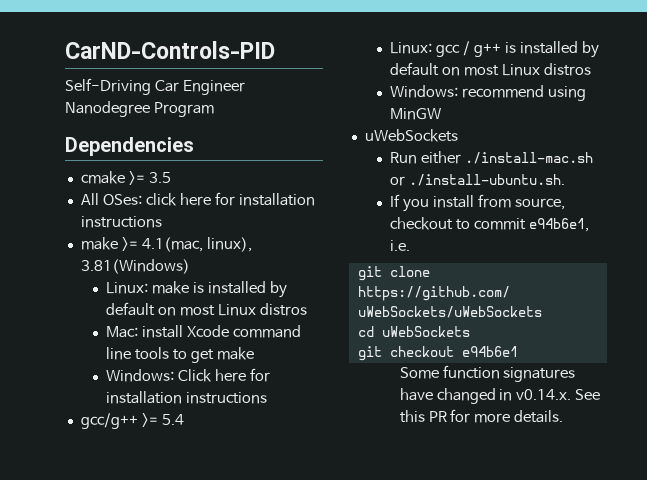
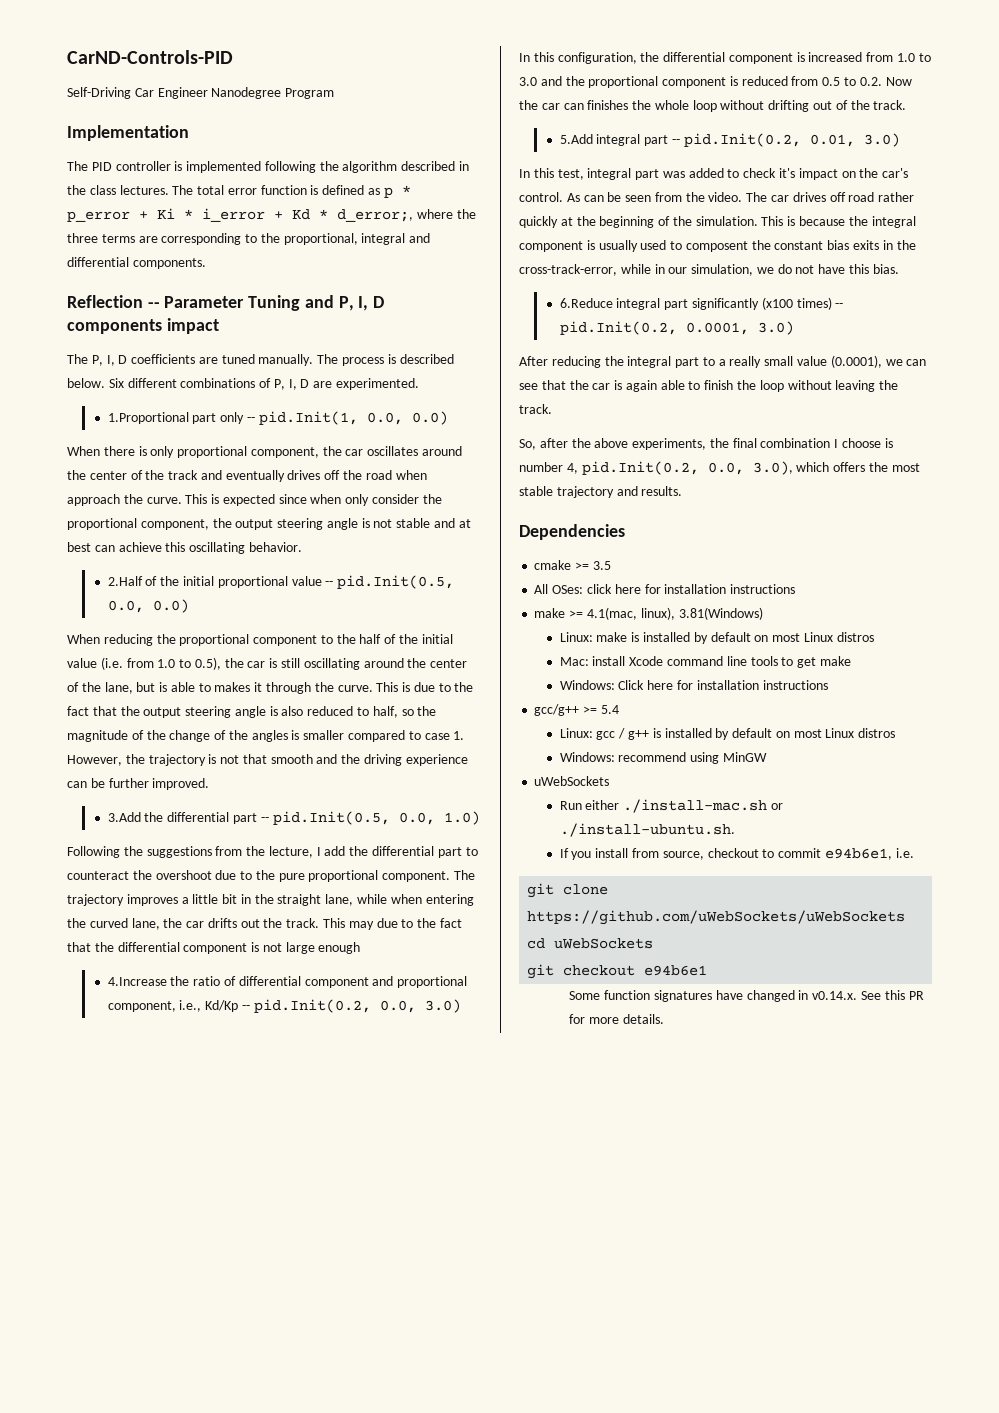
(214, 109) none -> [67,125,189,141] [67,161,470,173] [67,185,411,198] [67,208,476,222] [67,233,431,245] [67,257,206,269] [67,295,385,311] [67,318,219,334] [67,354,454,366] [67,378,420,390] [107,411,448,425] [67,446,463,458] [67,470,427,482] [67,494,442,506] [67,518,471,530] [67,542,302,554] [107,575,455,589] [107,599,189,613] [67,634,453,646] [67,657,468,670] [67,682,474,694] [67,706,437,718] [67,730,465,742] [67,754,468,766] [67,778,210,790] [107,811,480,825] [67,846,478,858] [67,870,476,882] [67,894,474,906] [67,918,462,930] [67,942,361,954] [107,976,468,988] [107,999,461,1013] [519,52,931,64] [519,76,912,88] [519,100,907,112] [559,133,900,147] [519,168,909,180] [519,192,915,202] [519,216,916,228] [519,240,916,252] [519,264,899,276] [559,297,844,310] [559,321,794,335] [519,355,927,368] [519,380,899,392] [519,404,552,414] [519,438,893,450] [519,461,920,475] [519,486,683,498] // Implementation // The PID controller is implemented following the algorithm described in the class lectures. The total error function is defined as p * p_error + Ki * i_error + Kd * d_error;, where the three terms are corresponding to the proportional, integral and differential components. // Reflection -- Parameter Tuning and P, I, D components impact // The P, I, D coefficients are tuned manually. The process is described below. Six different combinations of P, I, D are experimented. // 1.Proportional part only -- pid.Init(1, 0.0, 0.0) // When there is only proportional component, the car oscillates around the center of the track and eventually drives off the road when approach the curve. This is expected since when only consider the proportional component, the output steering angle is not stable and at best can achieve this oscillating behavior. // 2.Half of the initial proportional value -- pid.Init(0.5, 0.0, 0.0) // When reducing the proportional component to the half of the initial value (i.e. from 1.0 to 0.5), the car is still oscillating around the center of the lane, but is able to makes it through the curve. This is due to the fact that the output steering angle is also reduced to half, so the magnitude of the change of the angles is smaller compared to case 1. However, the trajectory is not that smooth and the driving experience can be further improved. // 3.Add the differential part -- pid.Init(0.5, 0.0, 1.0) // Following the suggestions from the lecture, I add the differential part to counteract the overshoot due to the pure proportional component. The trajectory improves a little bit in the straight lane, while when entering the curved lane, the car drifts out the track. This may due to the fact that the differential component is not large enough // 4.Increase the ratio of differential component and proportional component, i.e., Kd/Kp -- pid.Init(0.2, 0.0, 3.0) // In this configuration, the differential component is increased from 1.0 to 3.0 and the proportional component is reduced from 0.5 to 0.2. Now the car can finishes the whole loop without drifting out of the track. // 5.Add integral part -- pid.Init(0.2, 0.01, 3.0) // In this test, integral part was added to check it's impact on the car's control. As can be seen from the video. The car drives off road rather quickly at the beginning of the simulation. This is because the integral component is usually used to composent the constant bias exits in the cross-track-error, while in our simulation, we do not have this bias. // 6.Reduce integral part significantly (x100 times) -- pid.Init(0.2, 0.0001, 3.0) // After reducing the integral part to a really small value (0.0001), we can see that the car is again able to finish the loop without leaving the track. // So, after the above experiments, the final combination I choose is number 4, pid.Init(0.2, 0.0, 3.0), which offers the most stable trajectory and results.

